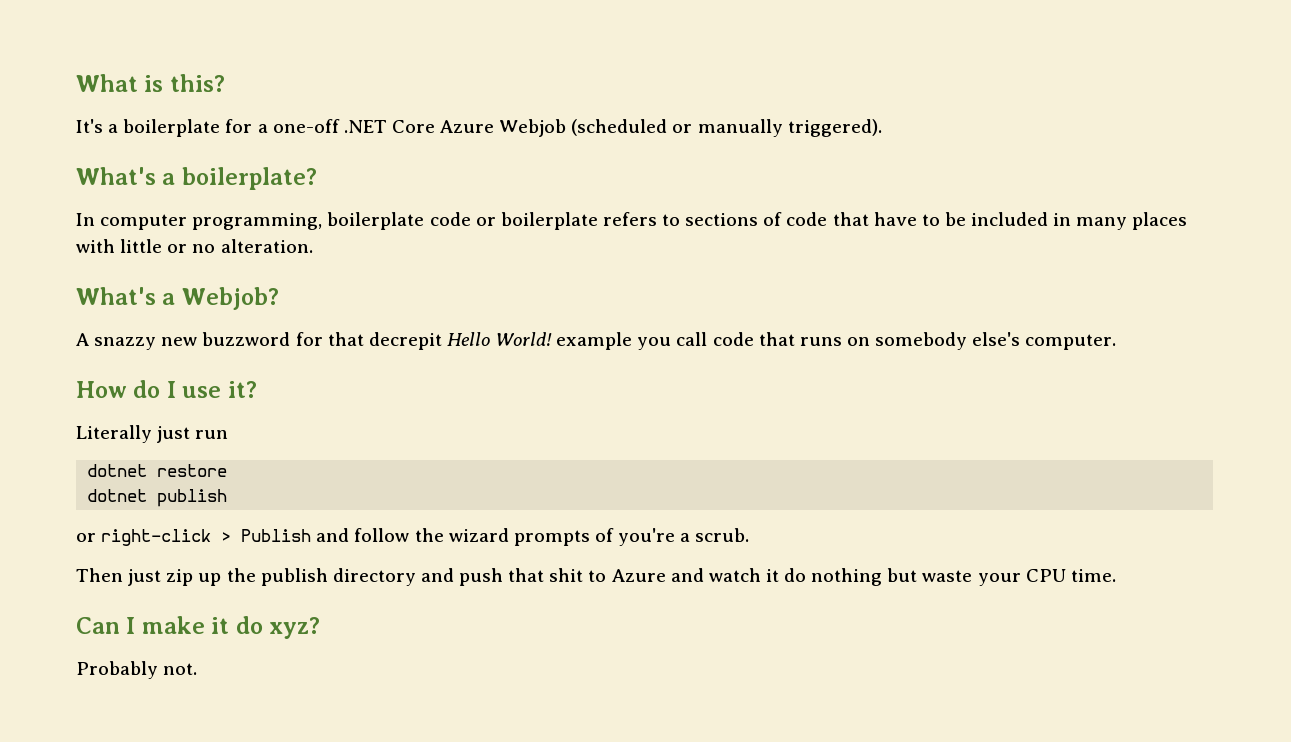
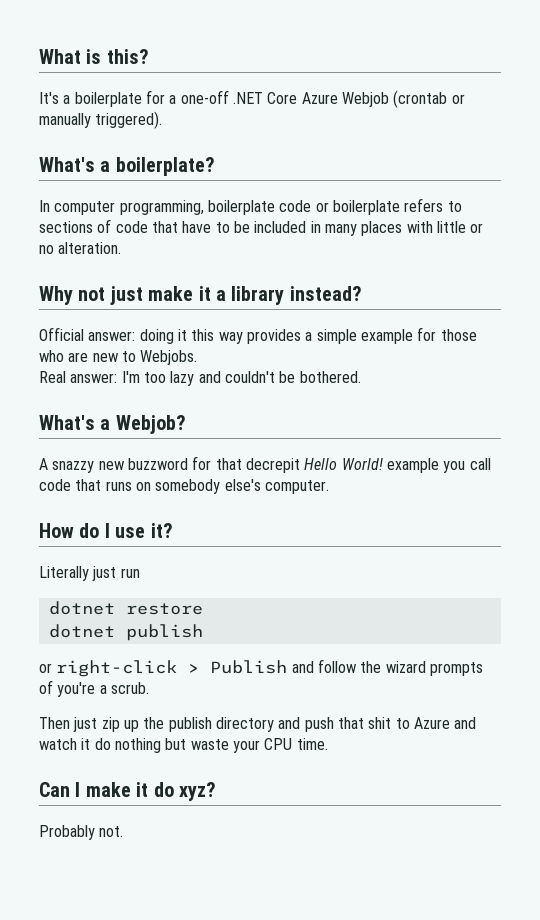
[571,119,668,136] (scheduled -> [393,90,448,108] (crontab
(313, 246) none -> [39,286,362,305] [39,327,477,344] [39,350,198,365] [39,371,361,386] // Why not just make it a library instead? // Official answer: doing it this way provides a simple example for those who are new to Webjobs. // Real answer: I'm too lazy and couldn't be bothered.

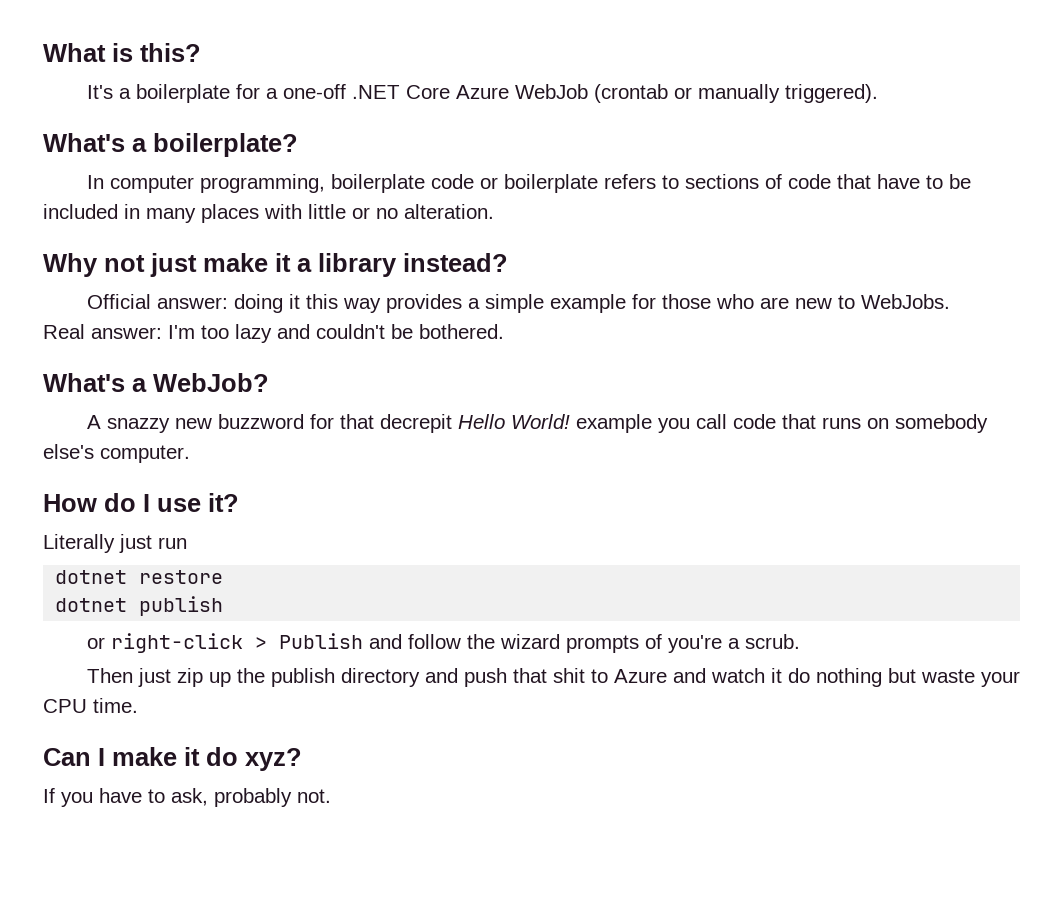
[341,92,389,107] Webjob -> [514,84,588,99] WebJob
[140,350,198,365] Webjobs. -> [860,294,950,309] WebJobs.
[115,415,186,434] Webjob? -> [153,373,269,392] WebJob?
[39,825,95,840] Probably -> [43,788,292,807] If you have to ask, probably

